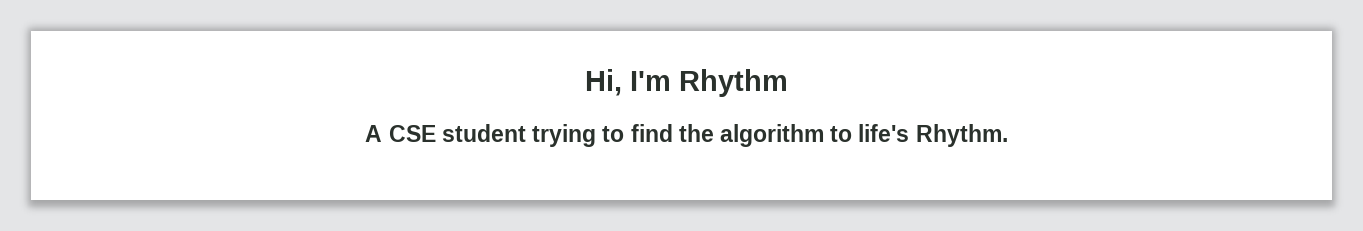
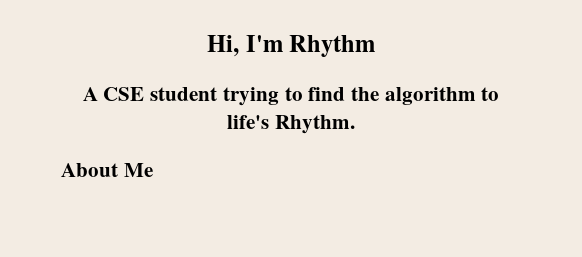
(1008, 135) none -> [61,163,153,177] // About Me

